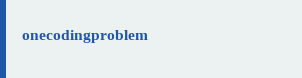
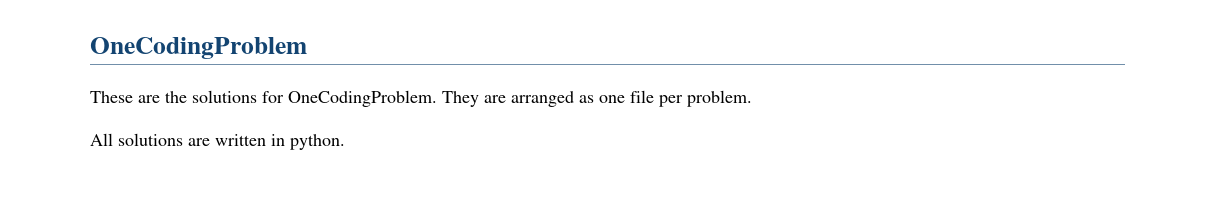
[22,30,148,43] onecodingproblem -> [90,37,307,59] [90,90,752,107] [90,133,345,150] OneCodingProblem // These are the solutions for OneCodingProblem. They are arranged as one file per problem. // All solutions are written in python.

